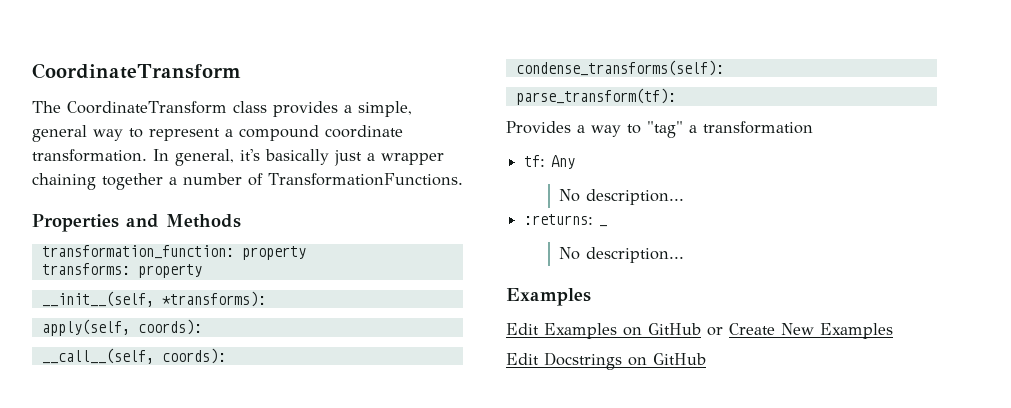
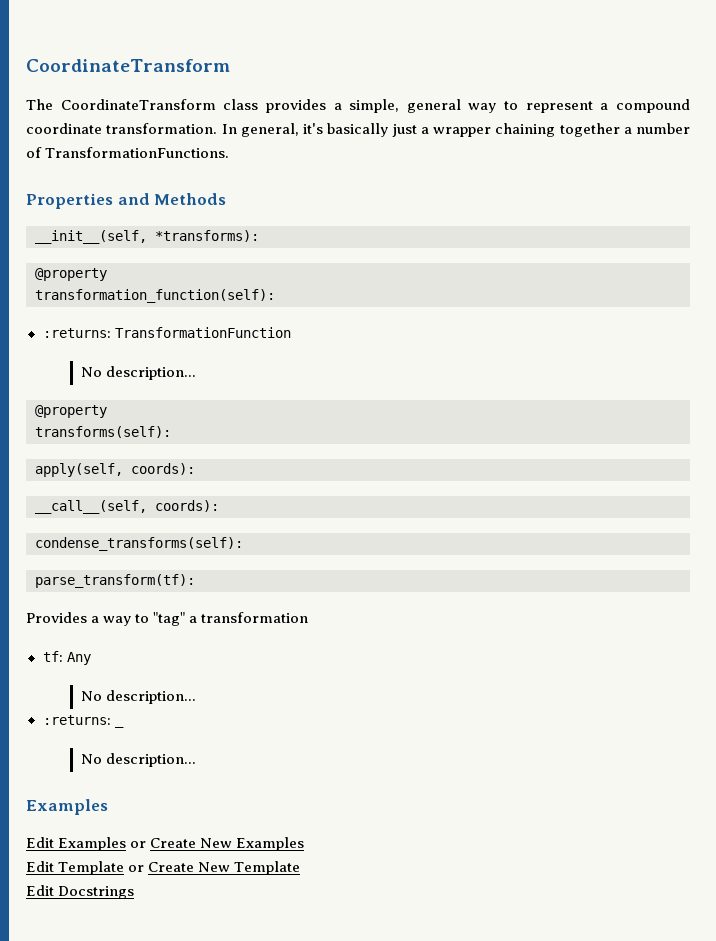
[41,245,306,260] [41,263,202,278] [41,291,266,307] transformation_function: property // transforms: property // __init__(self, *transforms): -> [35,230,259,244] [35,268,107,281] [35,289,275,303] [42,327,291,338] [80,366,196,380] [35,405,107,418] [35,426,171,438] __init__(self, *transforms): // @property // transformation_function(self): // :returns: TransformationFunction // No description... // @property // transforms(self):
[623,323,701,336] on GitHub -> (127, 844) none
(893, 331) none -> [26,861,301,875] // Edit Template or Create New Template
[628,353,706,366] on GitHub -> (135, 892) none

